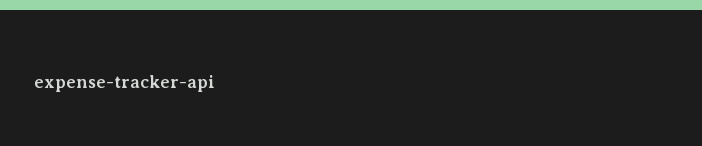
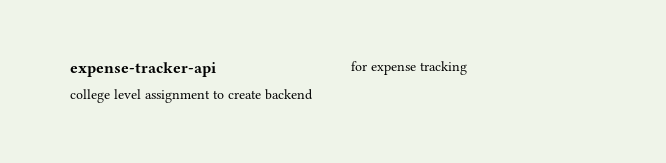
(215, 83) none -> [70,89,313,103] [351,61,467,75] // college level assignment to create backend for expense tracking

